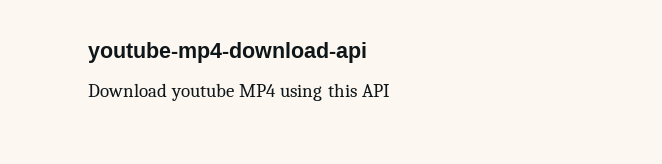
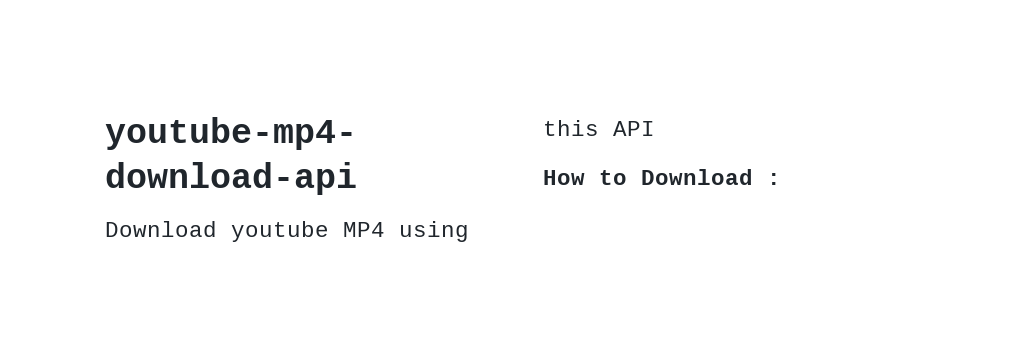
(390, 90) none -> [543,169,781,185] // How to Download :

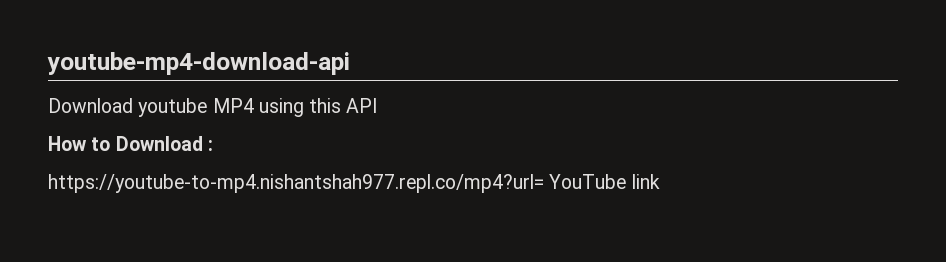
(781, 179) none -> [48,174,660,193] // https://youtube-to-mp4.nishantshah977.repl.co/mp4?url= YouTube link

